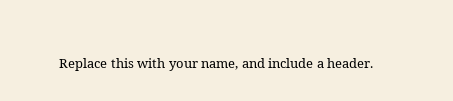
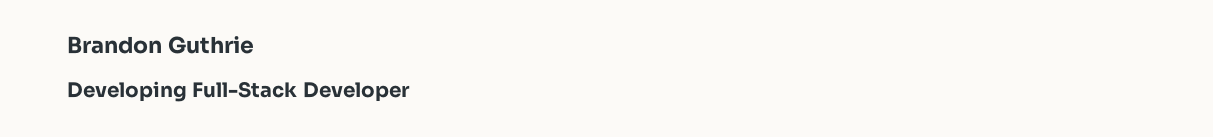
[59,58,374,71] Replace this with your name, and include a header. -> [67,36,254,54] [67,81,410,102] Brandon Guthrie // Developing Full-Stack Developer

